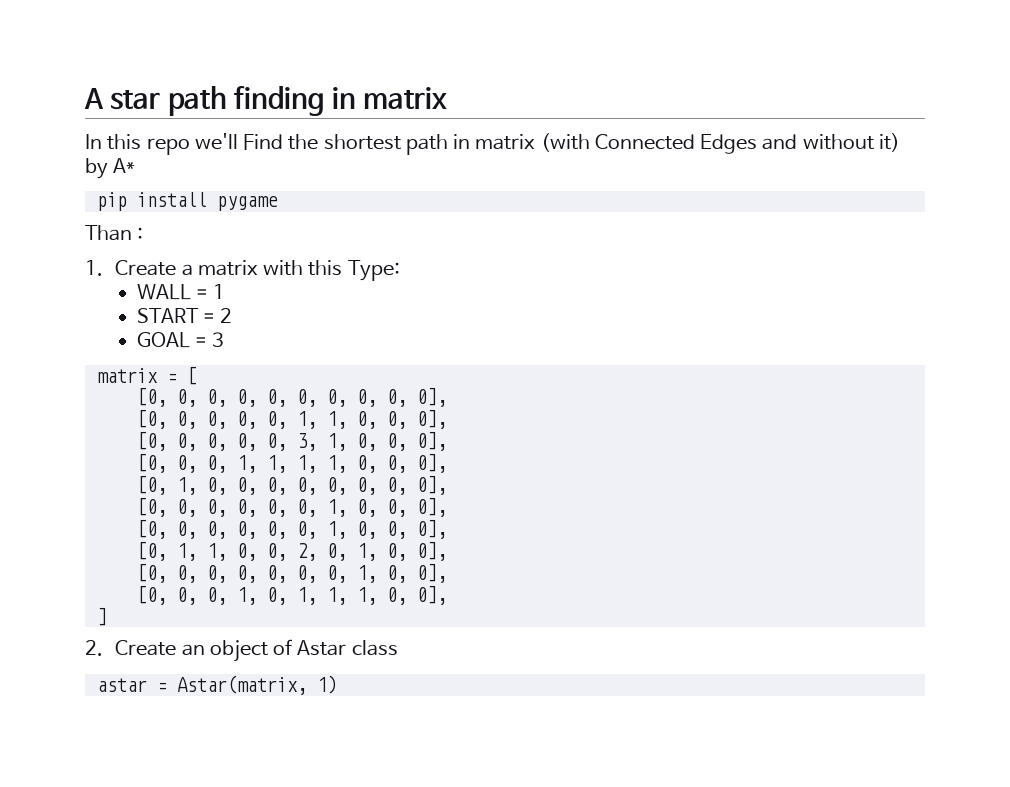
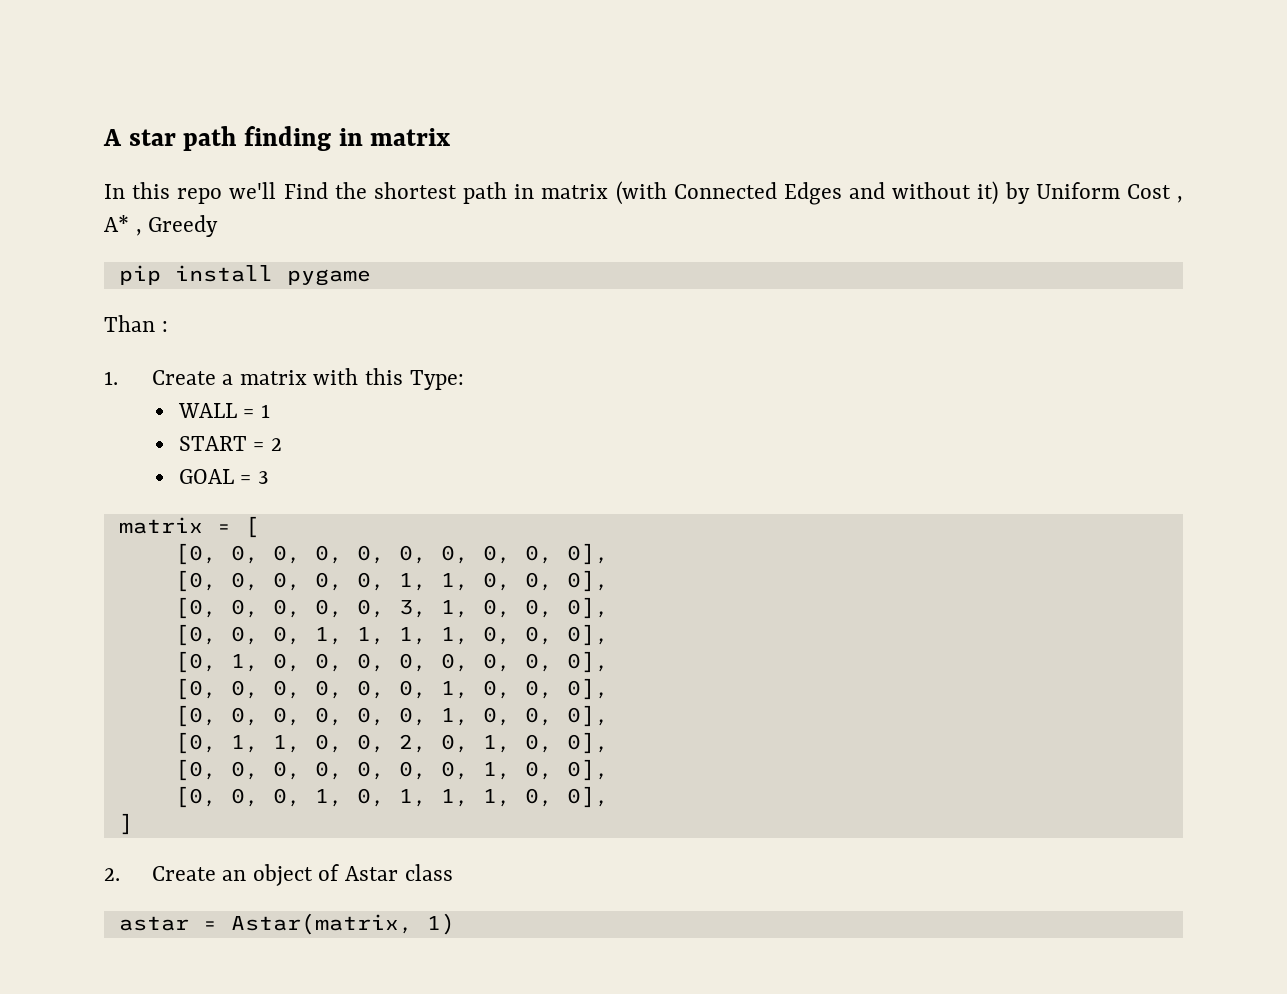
(108, 168) none -> [1035,182,1183,203] Uniform Cost ,
(136, 165) none -> [135,215,219,237] , Greedy

